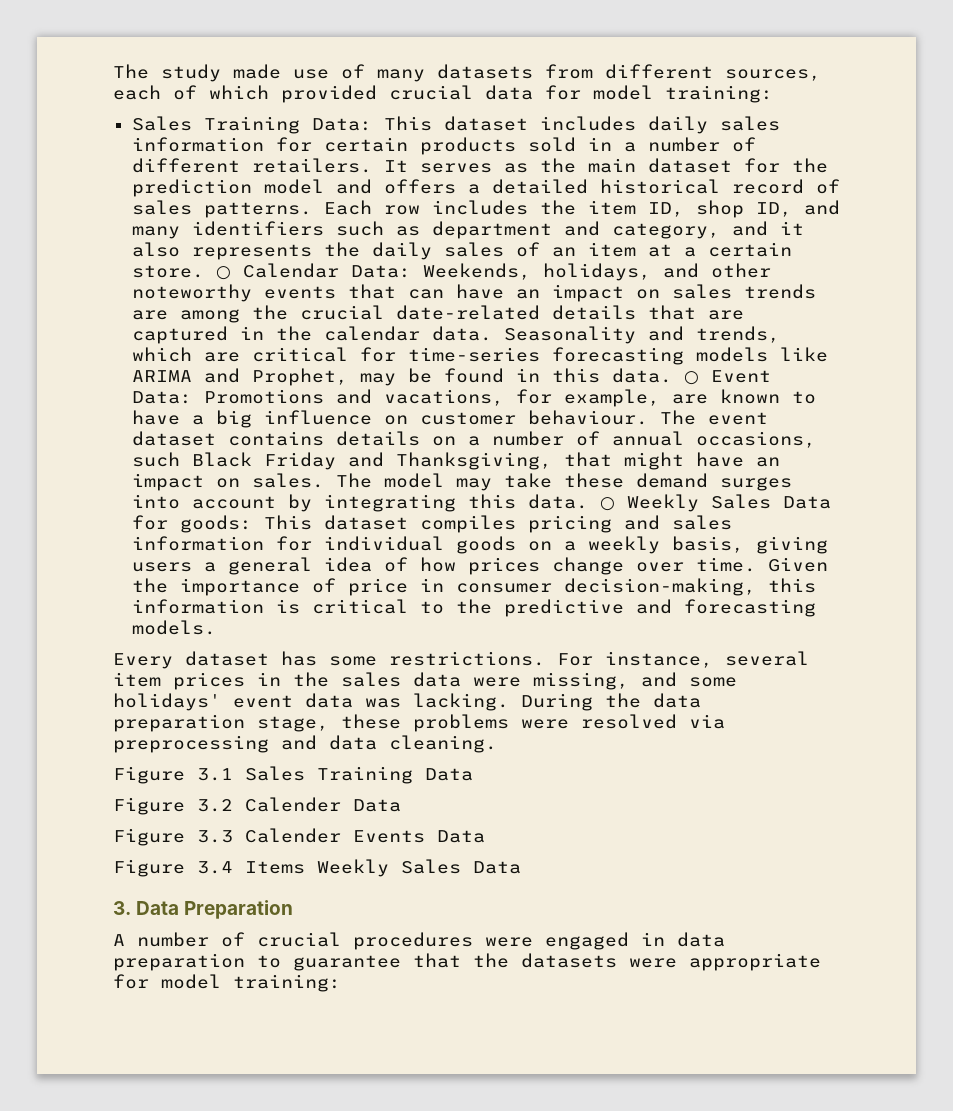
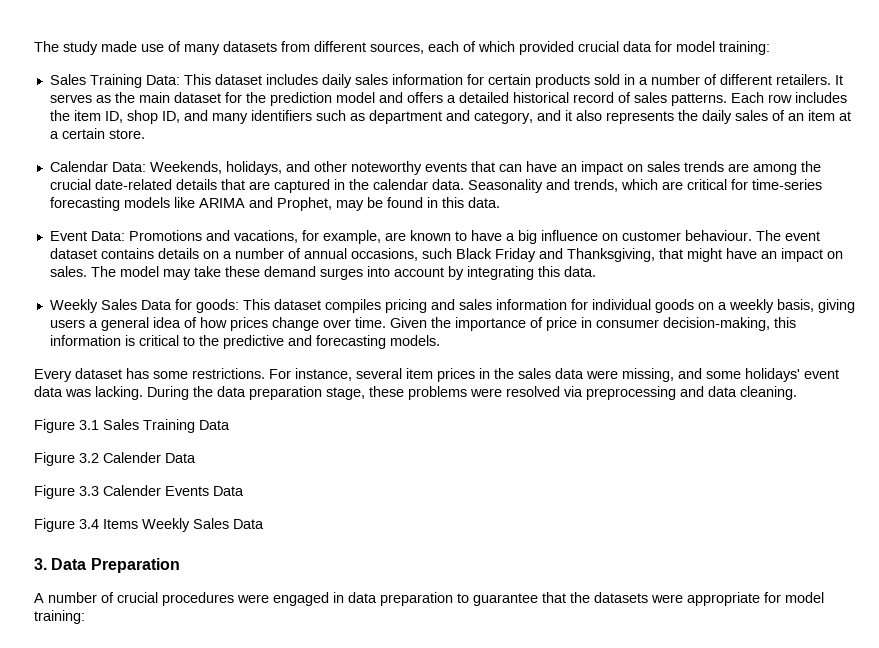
[215,266,231,280] ○ -> (145, 134) //
[683,371,699,385] ○ -> (500, 202) //
[599,497,615,511] ○ -> (596, 271) //

